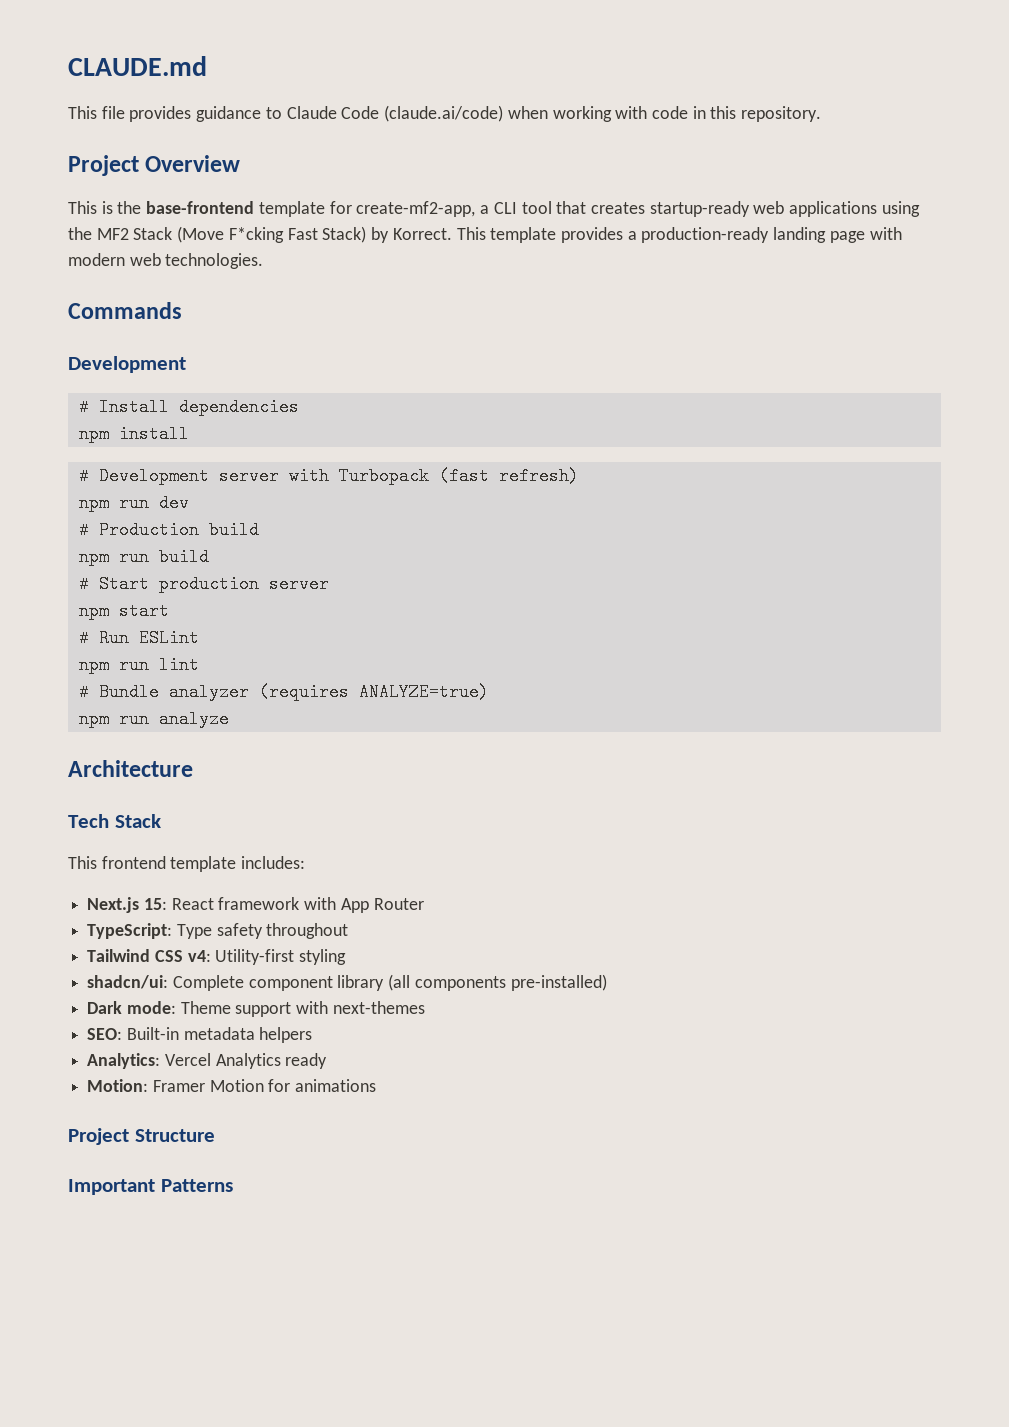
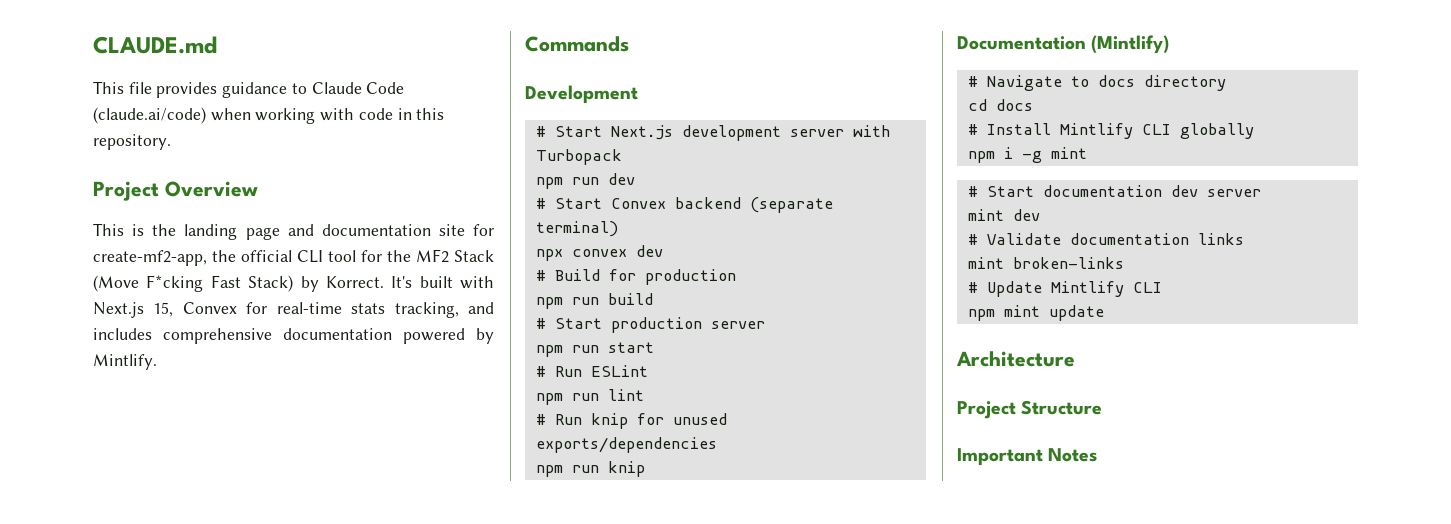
[146,201,920,217] base-frontend template for create-mf2-app, a CLI tool that creates startup-ready web applications using -> [184,224,494,240] [93,250,382,266] landing page and documentation site for create-mf2-app, the official CLI tool for
[456,227,902,243] [68,253,264,269] [68,302,182,319] [68,356,186,373] [78,398,299,416] [78,425,189,443] [78,467,209,485] This template provides a production-ready landing page with modern web technologies. // Commands // Development // # Install dependencies // npm install // # Development -> [391,276,494,289] [93,302,495,318] [93,328,494,344] [93,354,157,370] [525,36,629,52] [525,85,638,104] [535,125,781,141] It's built with Next.js 15, Convex for real-time stats tracking, and includes comprehensive documentation powered by Mintlify. // Commands // Development // # Start Next.js development
[438,467,579,485] (fast refresh) -> (622, 157) none
[98,521,259,539] Production build -> [554,197,833,213] [535,221,618,237] [535,245,663,261] [535,269,736,285] Start Convex backend (separate terminal) // npx convex dev // # Build for production
(109, 611) none -> [571,345,599,353] run
[98,683,489,701] [78,710,229,728] [68,760,193,777] [68,814,161,828] [68,856,306,872] [87,897,424,913] [87,923,349,939] [87,949,347,965] [87,974,607,991] [87,1001,425,1017] [87,1027,313,1043] [87,1053,328,1069] [87,1079,377,1092] Bundle analyzer (requires ANALYZE=true) // npm run analyze // Architecture // Tech Stack // This frontend template includes: // Next.js 15: React framework with App Router // TypeScript: Type safety throughout // Tailwind CSS v4: Utility-first styling // shadcn/ui: Complete component library (all components pre-installed) // Dark mode: Theme support with next-themes // SEO: Built-in metadata helpers // Analytics: Vercel Analytics ready // Motion: Framer Motion for animations -> [554,413,727,429] [535,437,717,453] [535,461,645,477] [957,35,1170,54] [967,75,1226,91] [967,99,1033,111] [967,123,1254,139] [967,147,1087,163] [967,185,1261,197] [967,209,1040,221] [967,233,1244,245] [967,257,1124,269] [967,281,1162,297] [967,305,1104,321] [956,351,1075,367] Run knip for unused exports/dependencies // npm run knip // Documentation (Mintlify) // # Navigate to docs directory // cd docs // # Install Mintlify CLI globally // npm i -g mint // # Start documentation dev server // mint dev // # Validate documentation links // mint broken-links // # Update Mintlify CLI // npm mint update // Architecture
[160,1179,233,1192] Patterns -> [1048,448,1098,462] Notes

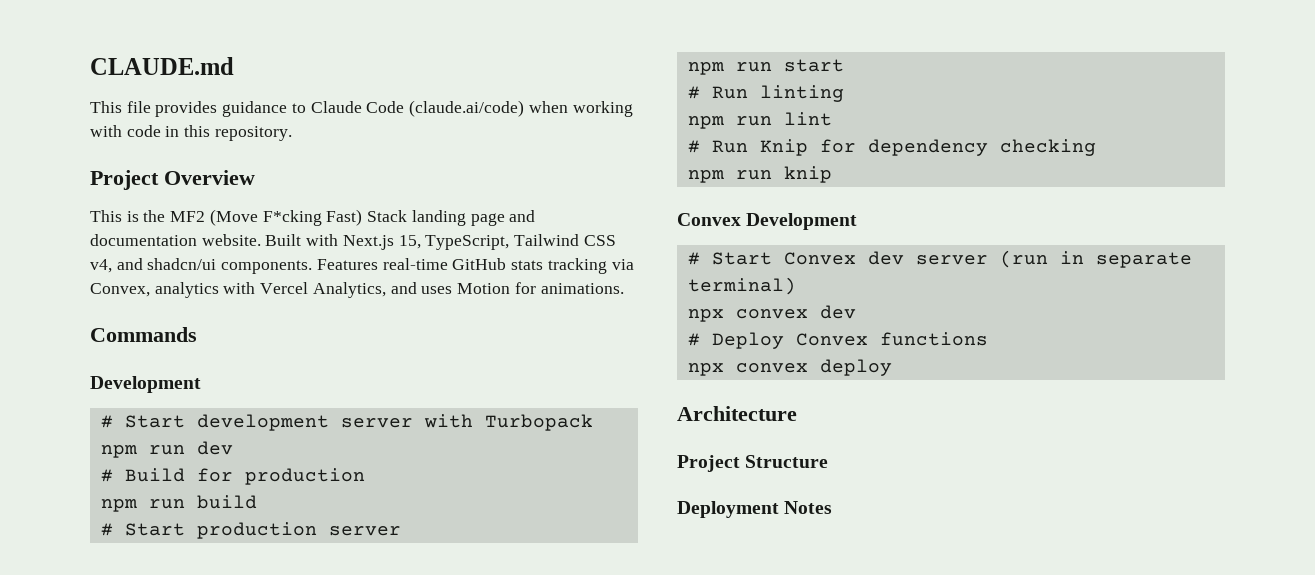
[184,224,494,240] [93,249,494,266] [93,275,494,292] [93,302,495,318] [93,328,494,344] [93,354,157,370] landing page and documentation site for create-mf2-app, the official CLI tool for the MF2 Stack (Move F*cking Fast Stack) by Korrect. It's built with Next.js 15, Convex for real-time stats tracking, and includes comprehensive documentation powered by Mintlify. -> [170,209,536,226] [90,234,616,250] [90,258,634,274] [90,282,624,298] MF2 (Move F*cking Fast) Stack landing page and documentation website. Built with Next.js 15, TypeScript, Tailwind CSS v4, and shadcn/ui components. Features real-time GitHub stats tracking via Convex, analytics with Vercel Analytics, and uses Motion for animations.
[610,125,673,140] Next.js -> (185, 421) none
[535,197,833,213] [535,221,618,237] [535,245,663,261] // # Start Convex backend (separate terminal) // npx convex dev -> (233, 448) none
[590,365,648,377] ESLint -> [759,85,844,102] linting
[590,413,727,429] [535,437,717,453] knip for unused exports/dependencies -> [759,139,1096,156] Knip for dependency checking
[957,35,1170,54] [967,75,1226,91] [967,99,1033,111] [967,123,1254,139] [967,147,1087,163] [967,185,1162,197] Documentation (Mintlify) // # Navigate to docs directory // cd docs // # Install Mintlify CLI globally // npm i -g mint // # Start documentation -> [677,213,858,230] [687,252,856,265] Convex Development // # Start Convex
[967,209,1040,221] [967,233,1244,245] [967,257,1124,269] [967,281,1162,297] [967,305,1104,321] // mint dev // # Validate documentation links // mint broken-links // # Update Mintlify CLI // npm mint update -> [999,250,1192,268] [687,277,796,295] [687,305,856,322] [687,332,988,349] [687,359,892,376] (run in separate terminal) // npx convex dev // # Deploy Convex functions // npx convex deploy
[957,448,1043,466] Important -> [677,501,779,518] Deployment

